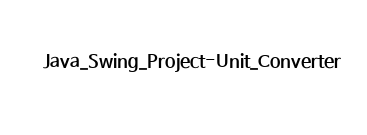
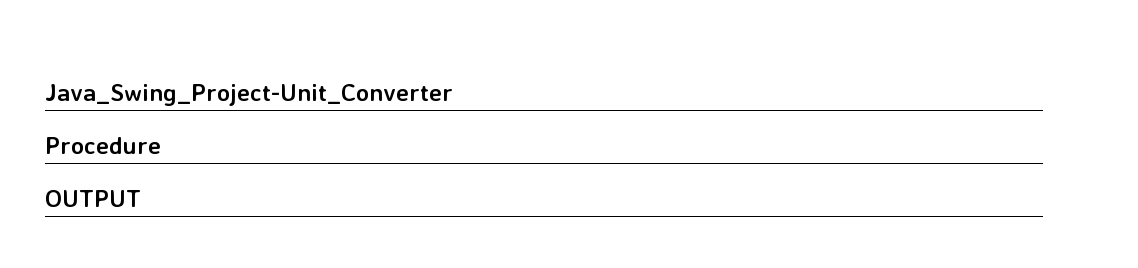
(341, 63) none -> [45,137,161,154] [45,190,141,207] // Procedure // OUTPUT

